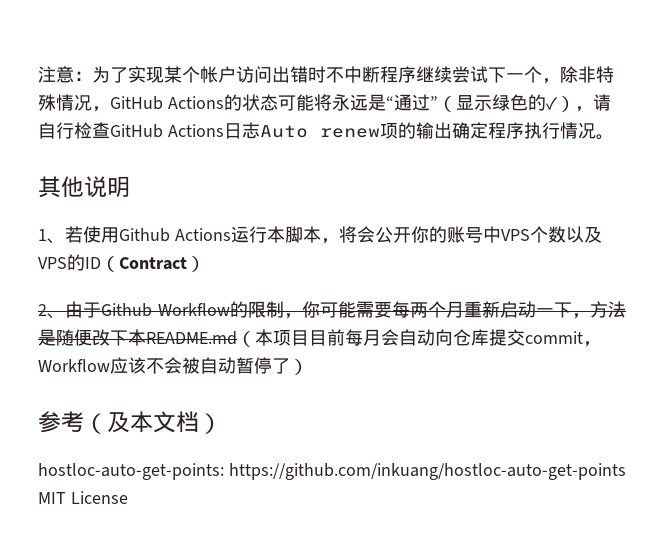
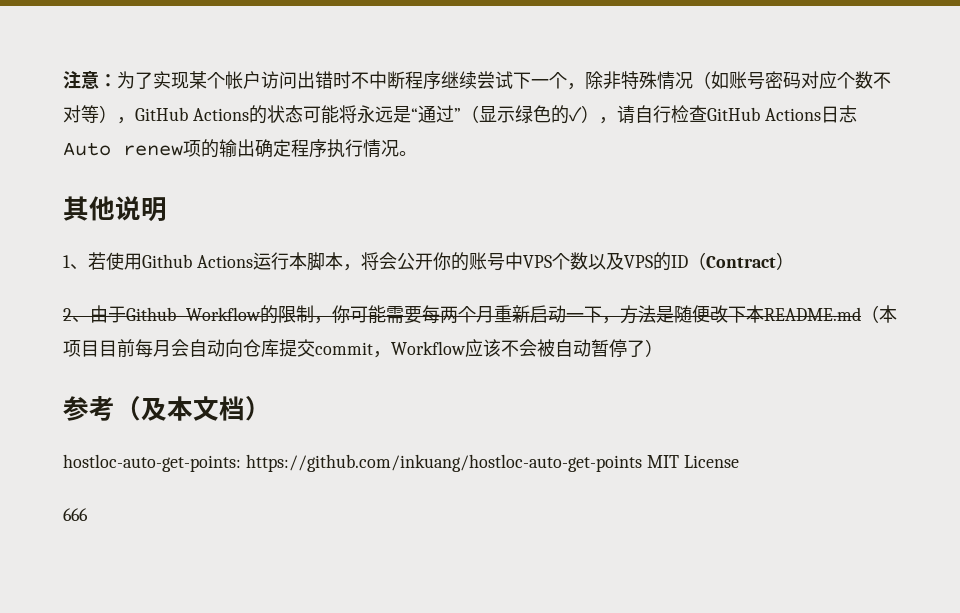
(92, 102) none -> [693,71,891,90] [63,105,117,123] （如账号密码对应个数不对等）
(128, 497) none -> [63,508,88,521] // 666

